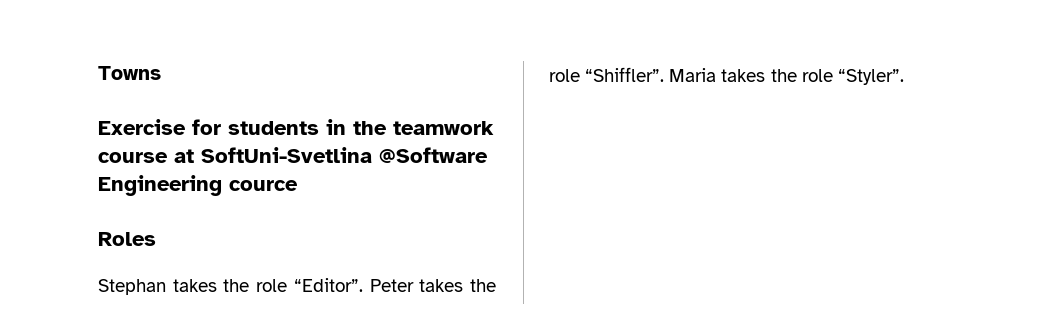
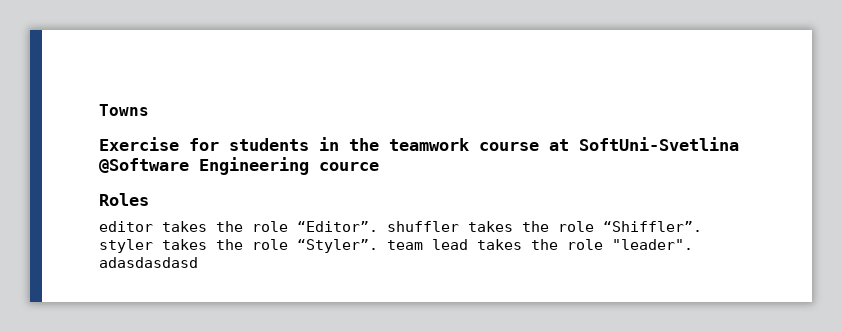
[98,279,166,295] Stephan -> [99,221,153,232] editor
[369,279,414,292] Peter -> [387,221,459,232] shuffler
[669,68,717,82] Maria -> [99,239,153,253] styler
(904, 77) none -> [387,239,693,250] [99,257,198,268] team lead takes the role "leader". adasdasdasd

